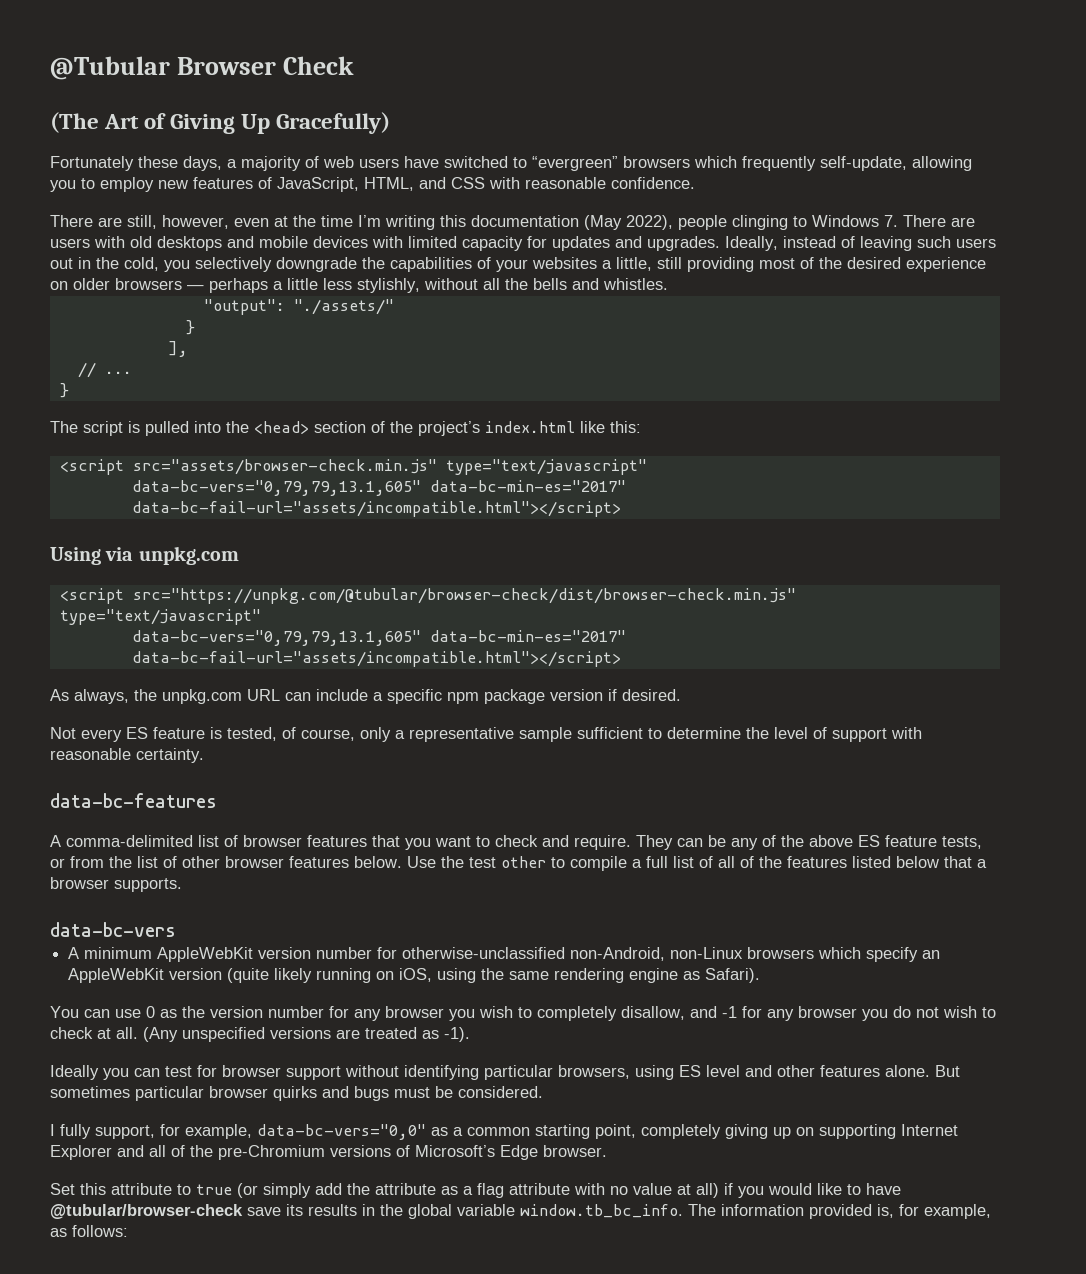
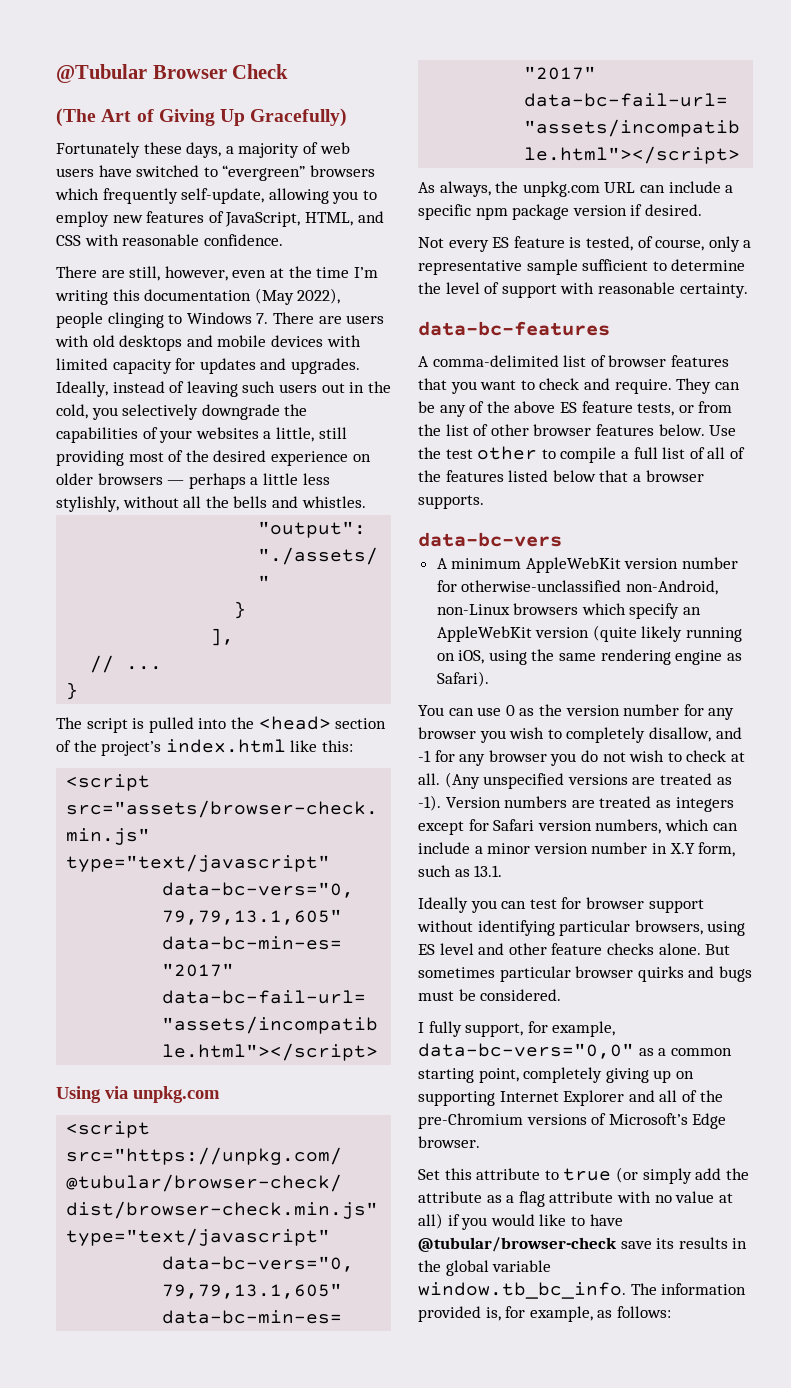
(470, 1034) none -> [445,796,734,812] [418,819,738,835] [418,842,736,857] [418,865,503,877] Version numbers are treated as integers except for Safari version numbers, which can include a minor version number in X.Y form, such as 13.1.
[820,1065,880,1077] features -> [551,943,654,955] feature checks

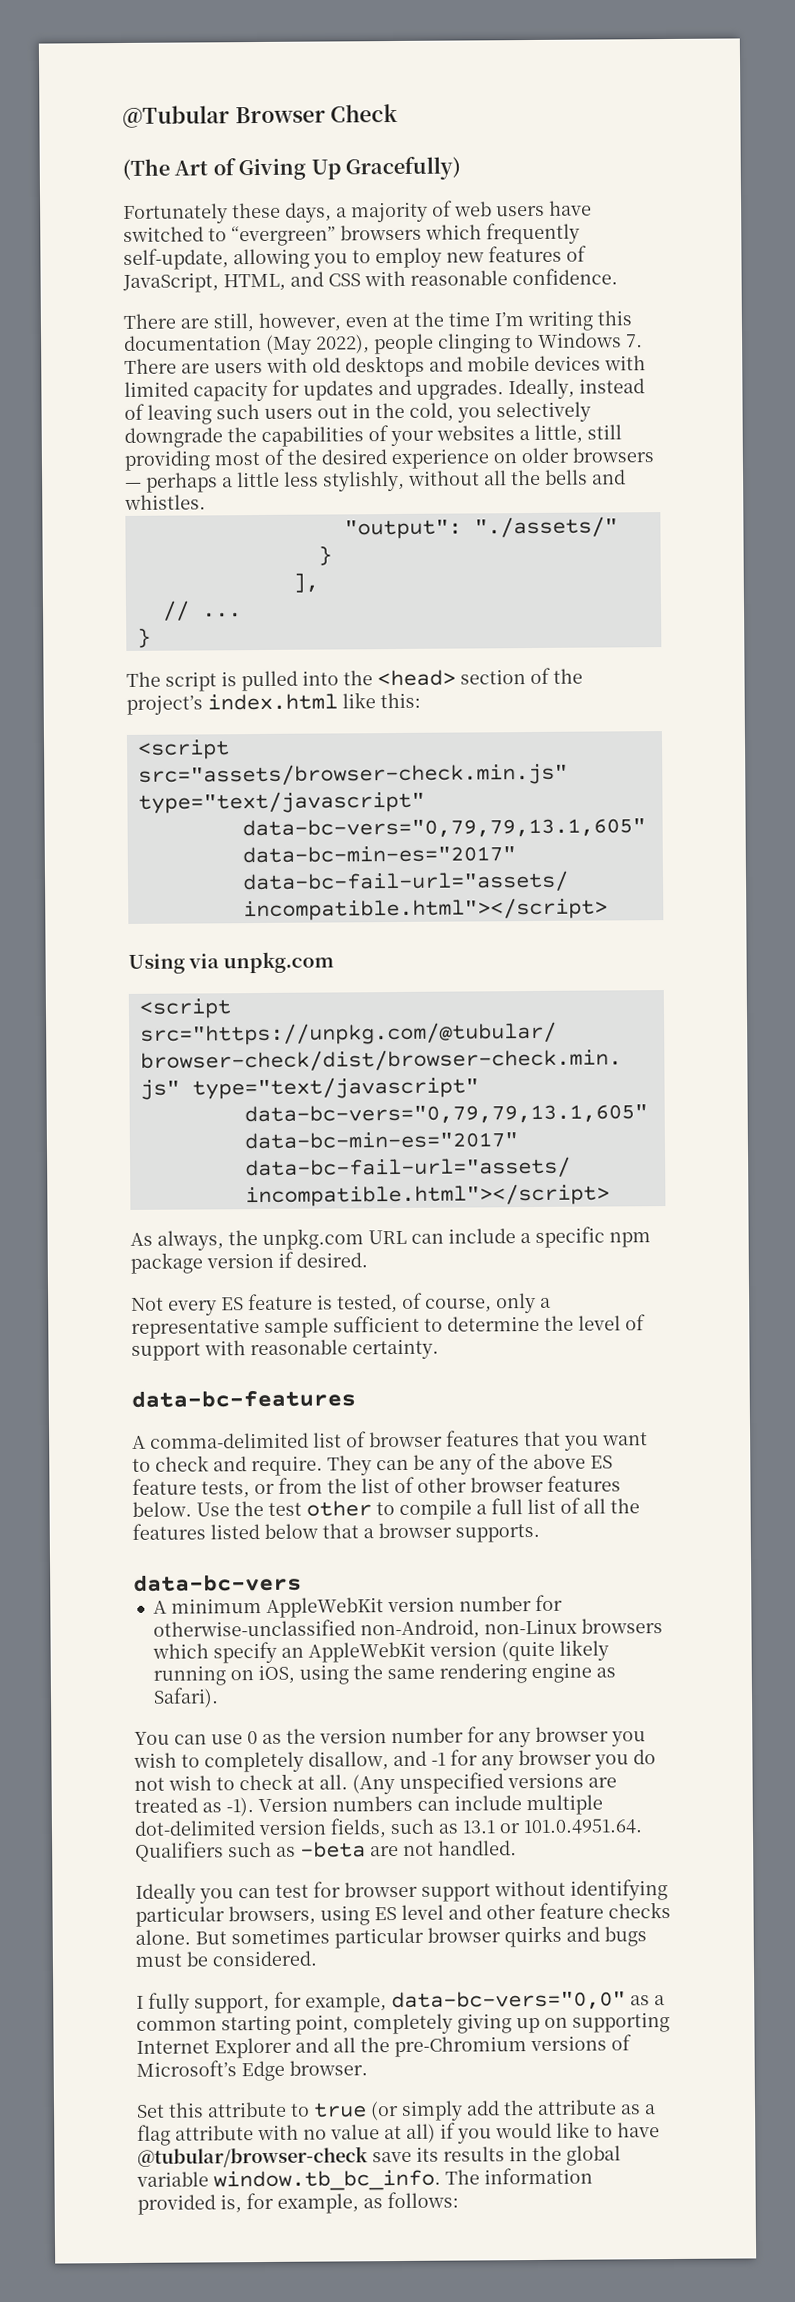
[729,447,745,459] of -> (606, 1506) none
[571,796,734,812] [418,819,738,835] [418,842,736,857] [418,865,503,877] are treated as integers except for Safari version numbers, which can include a minor version number in X.Y form, such as 13.1. -> [417,1794,603,1816] [134,1818,643,1839] [135,1840,517,1862] can include multiple dot-delimited version fields, such as 13.1 or 101.0.4951.64. Qualifiers such as -beta are not handled.
[681,1090,697,1102] of -> (356, 2045) none

